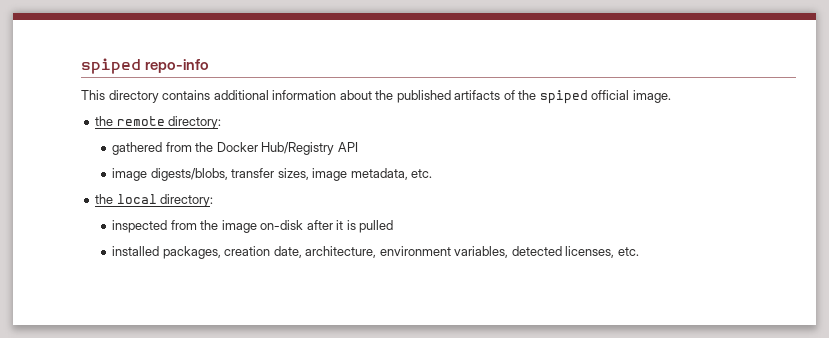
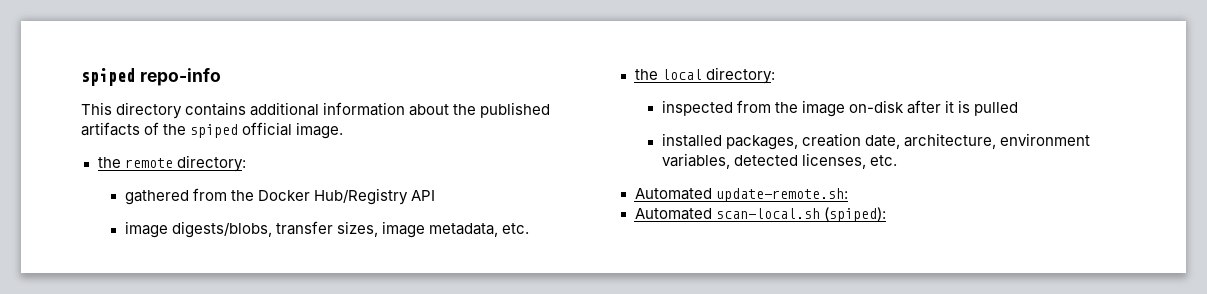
(639, 251) none -> [634,188,848,202] [634,207,886,222] // Automated update-remote.sh: // Automated scan-local.sh (spiped):

